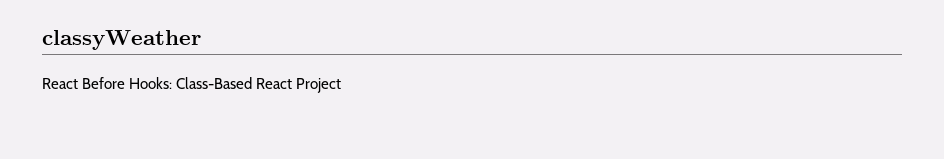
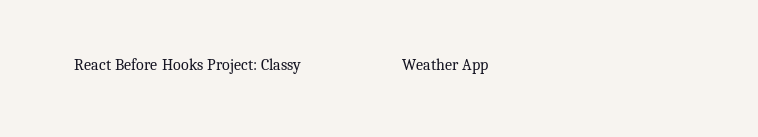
[42,30,201,50] classyWeather // -> (74, 64) none
[129,77,342,93] Hooks: Class-Based React Project -> [161,58,489,74] Hooks Project: Classy Weather App

